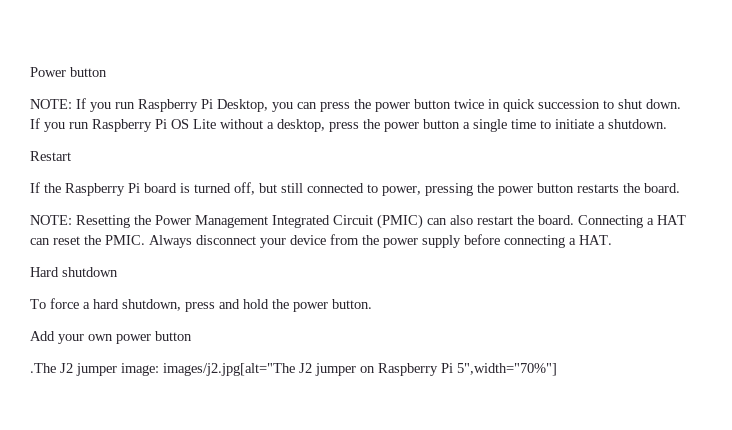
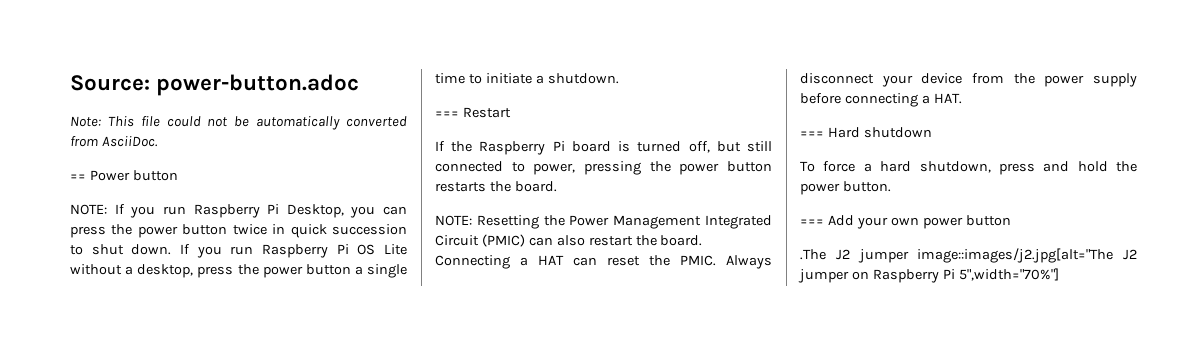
(30, 72) none -> [70,74,360,96] [70,116,407,130] [70,136,158,147] [70,174,86,180] Source: power-button.adoc // Note: This file could not be automatically converted from AsciiDoc. // ==
(667, 124) none -> [435,111,459,117] ===
(612, 240) none -> [800,131,824,137] ===
(372, 304) none -> [800,219,824,225] ===
[121,363,295,376] image: images/j2.jpg[alt="The -> [917,248,1114,263] image::images/j2.jpg[alt="The

